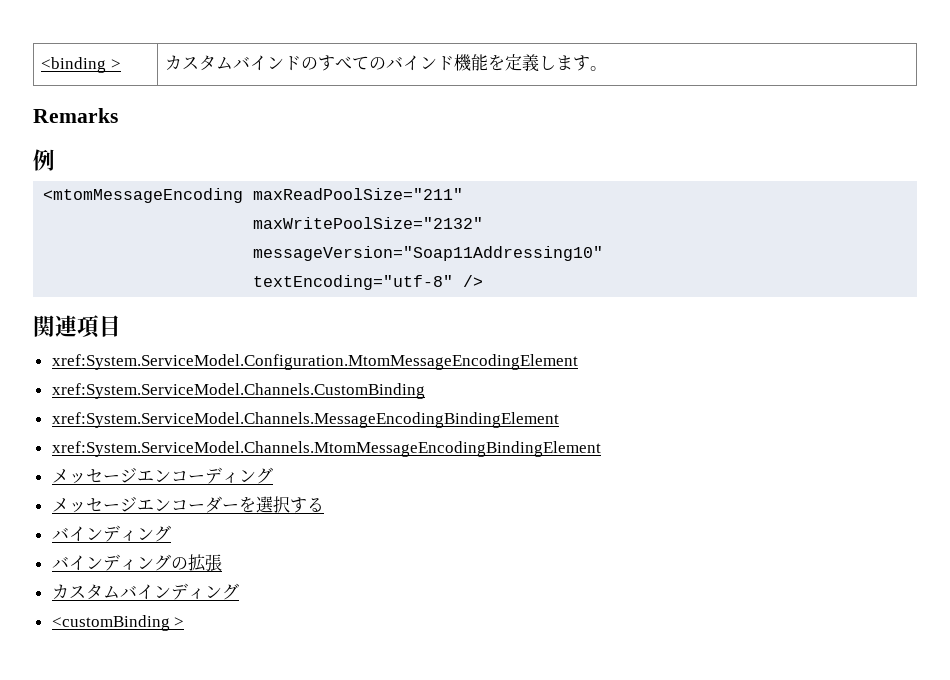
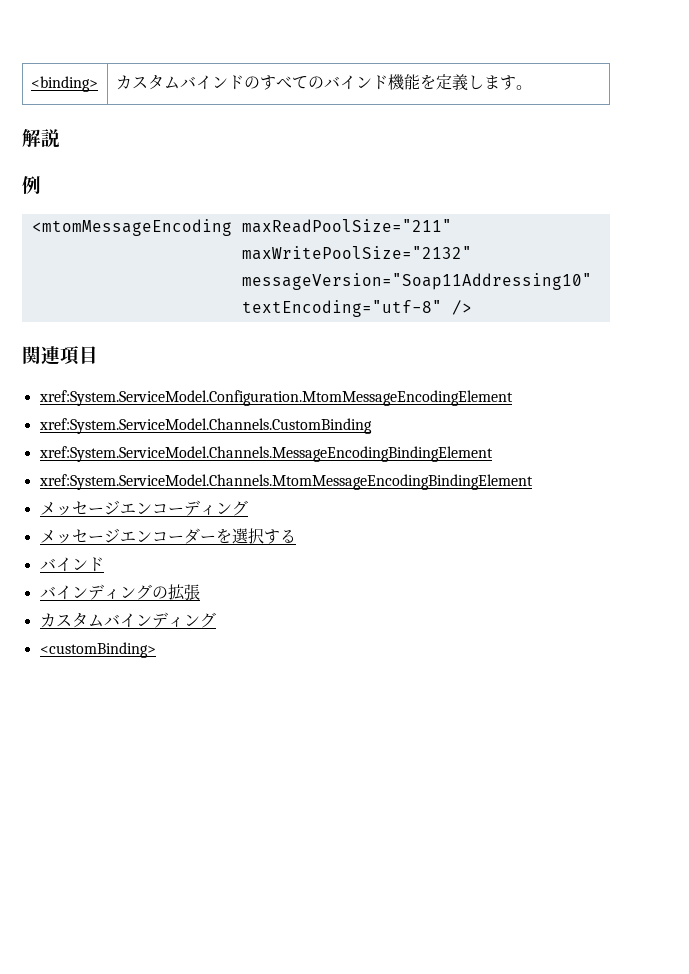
[41,57,121,73] <binding > -> [30,76,98,92] <binding>
[33,108,118,123] Remarks -> [22,129,60,148] 解説
[102,525,171,542] ディング -> [87,557,104,572] ド
[51,615,185,631] <customBinding > -> [39,642,156,658] <customBinding>

